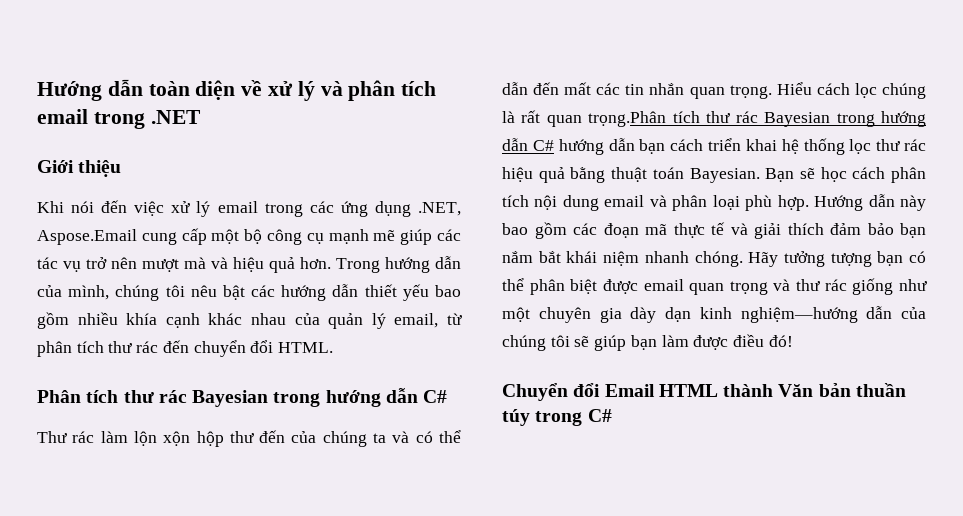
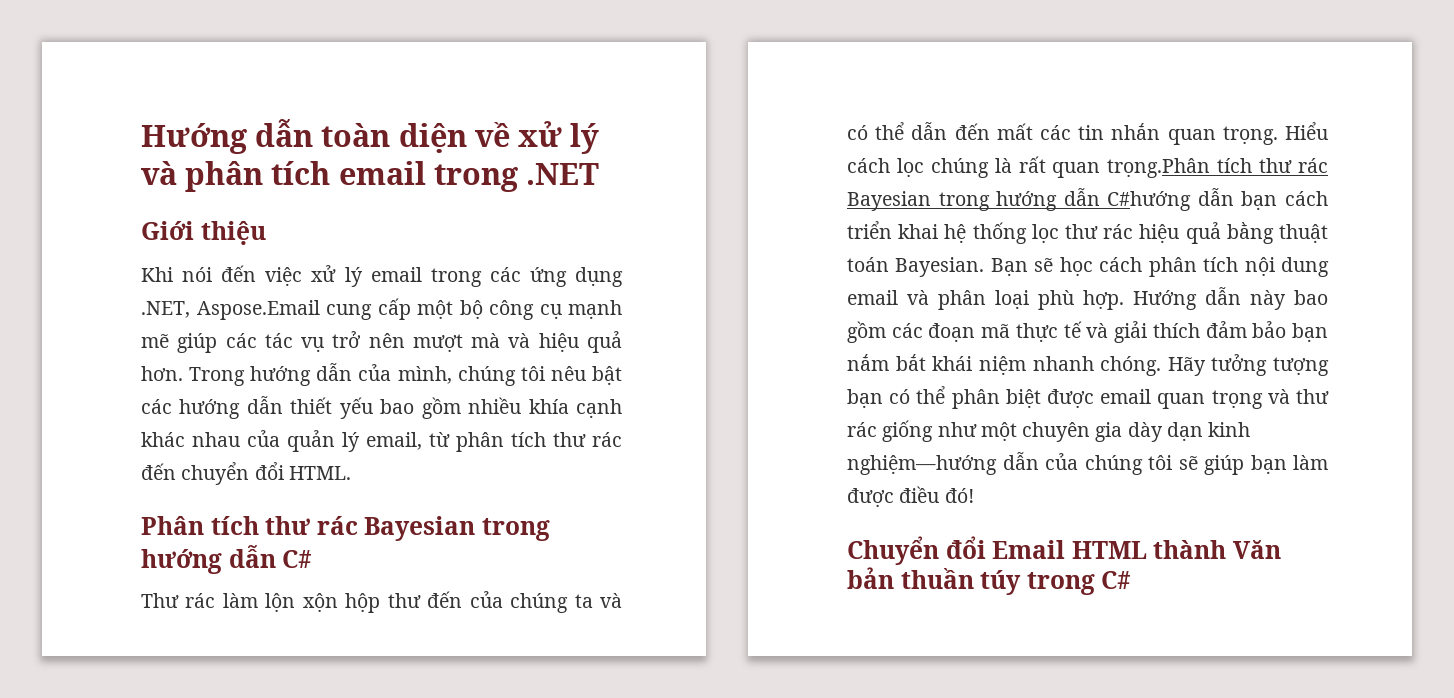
[532,139,604,155] C# hướng -> [1107,191,1192,211] C#hướng

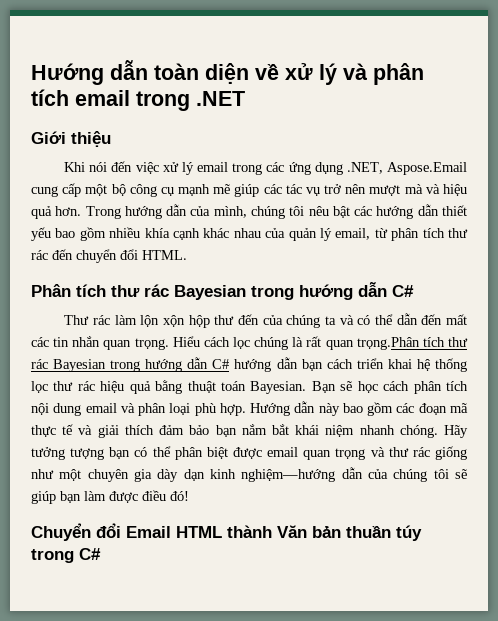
[1107,191,1192,211] C#hướng -> [212,359,272,372] C# hướng

